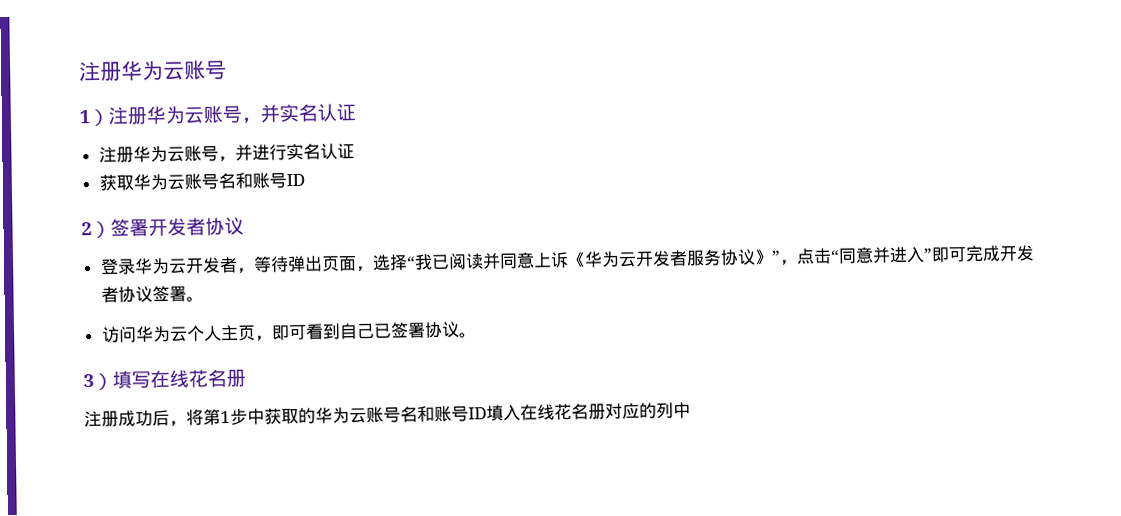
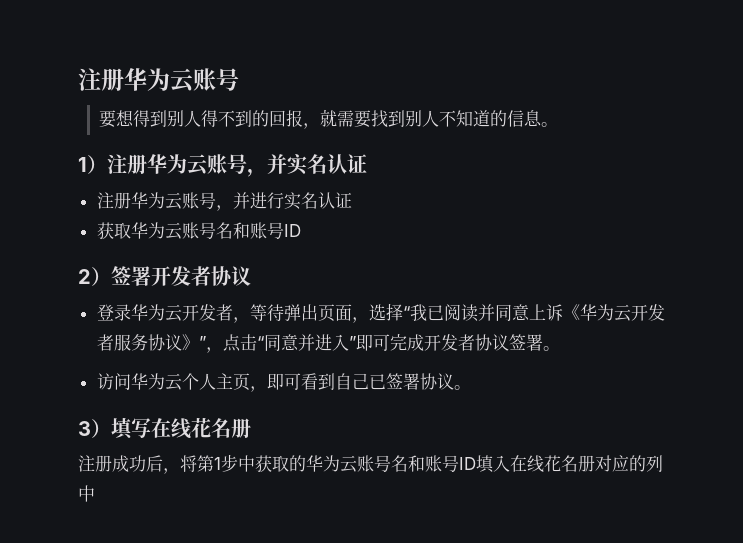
[79,59,227,82] 注册华为云账号 -> [78,68,239,93] [99,109,559,129] 注册华为云账号 // 要想得到别人得不到的回报，就需要找到别人不知道的信息。

